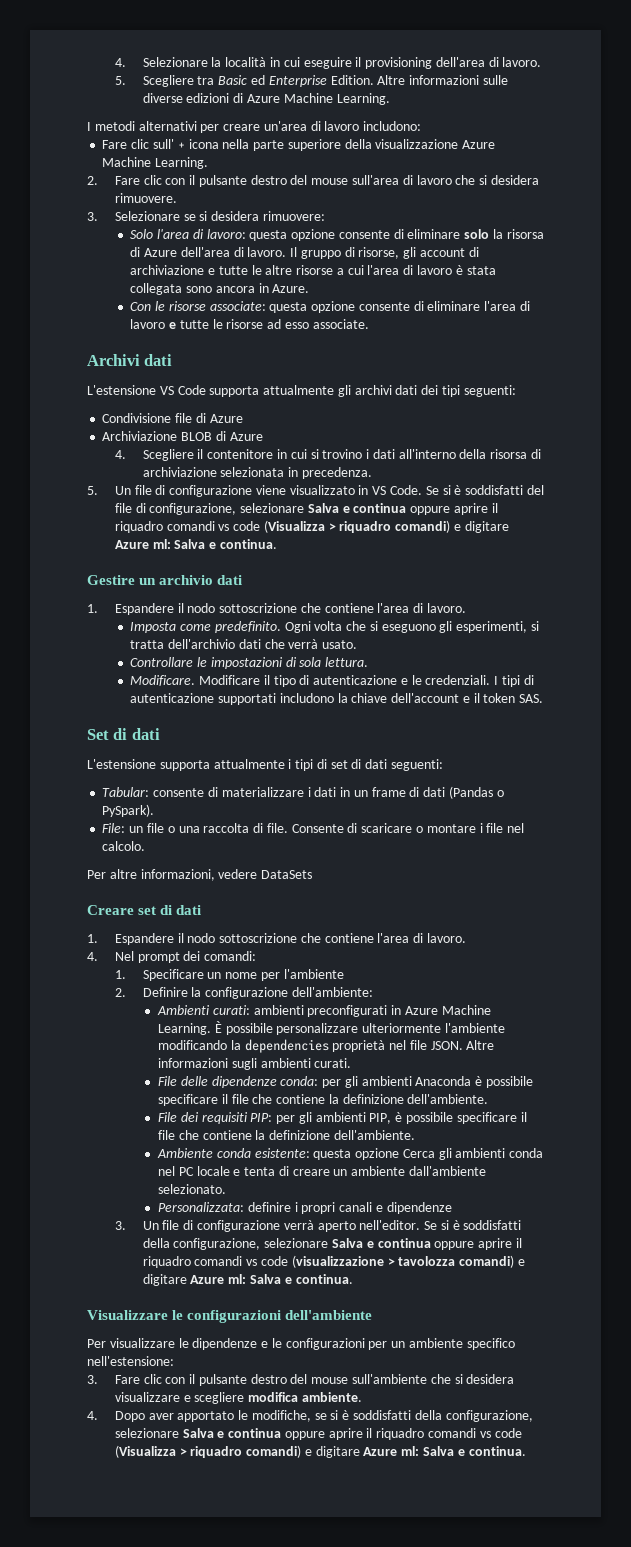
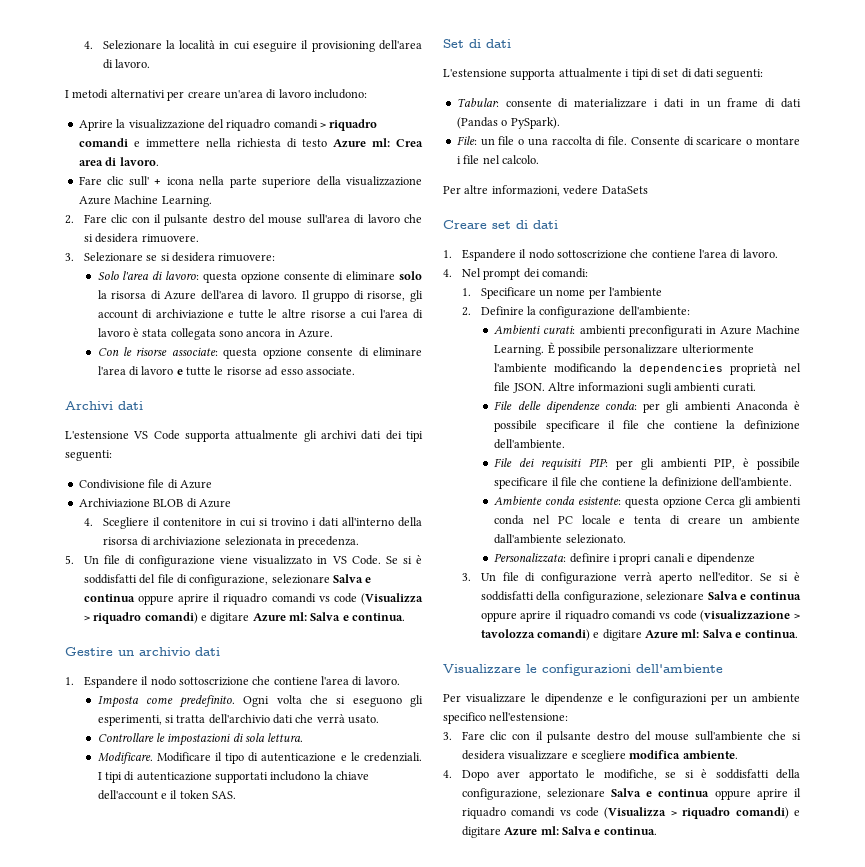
[114,75,508,87] [142,93,390,105] // 5. Scegliere tra Basic ed Enterprise Edition. Altre informazioni sulle diverse edizioni di Azure Machine Learning. -> (150, 63) none
(422, 126) none -> [78,119,378,131] [78,138,423,148] [78,157,159,166] // Aprire la visualizzazione del riquadro comandi > riquadro comandi e immettere nella richiesta di testo Azure ml: Crea area di lavoro.

